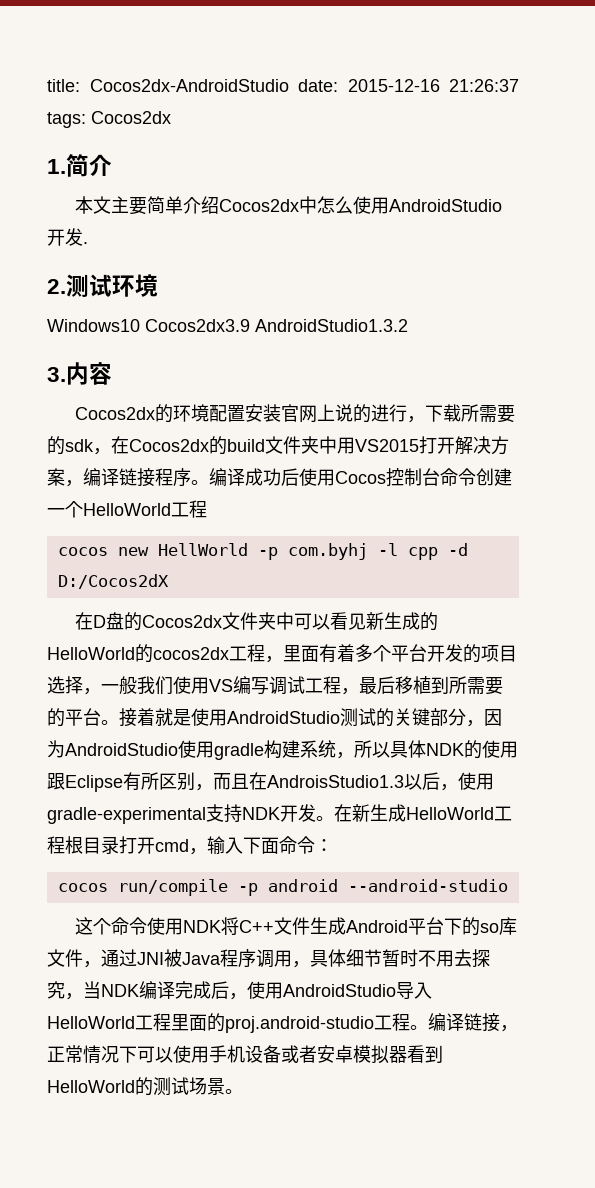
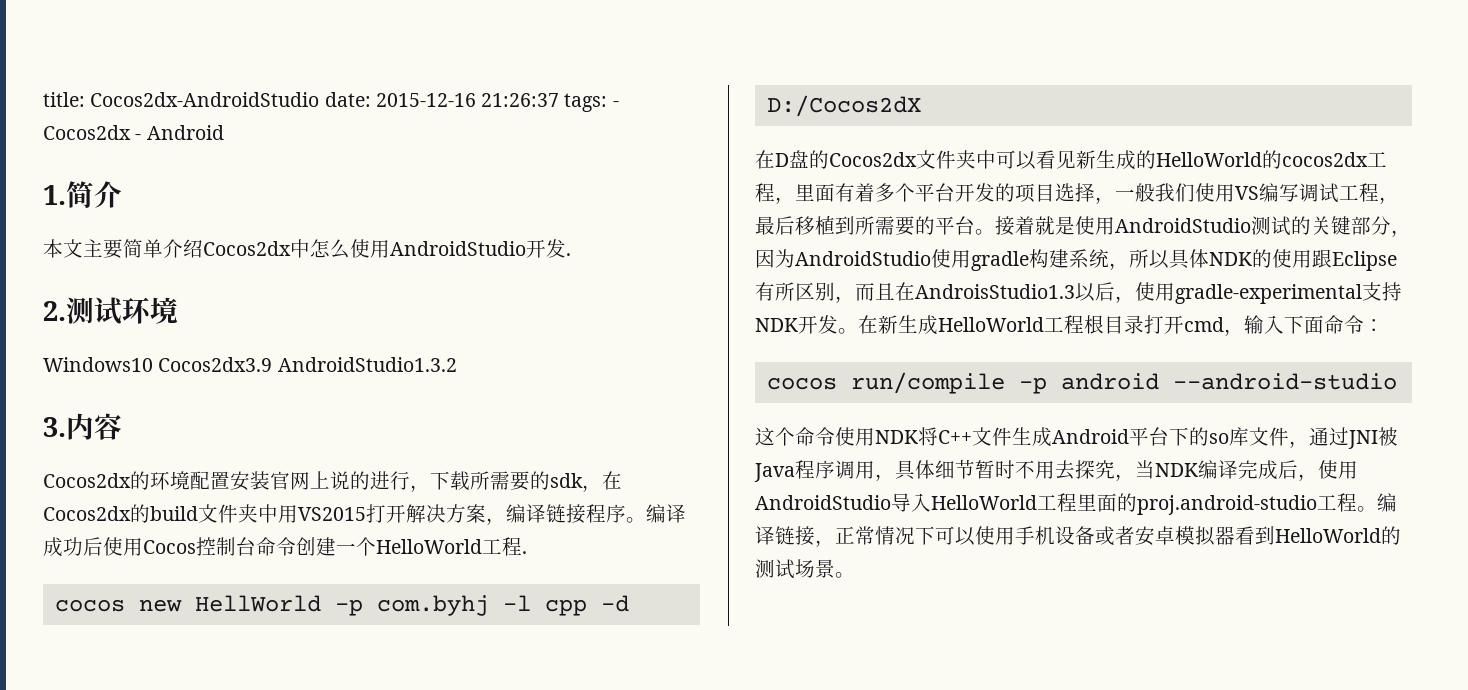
[91,111,171,124] Cocos2dx -> [612,101,619,107] [43,125,224,140] - Cocos2dx - Android
(207, 509) none -> [522,551,527,554] .

